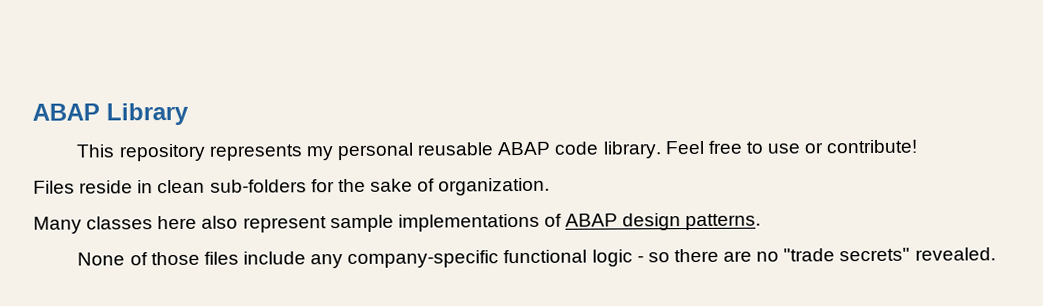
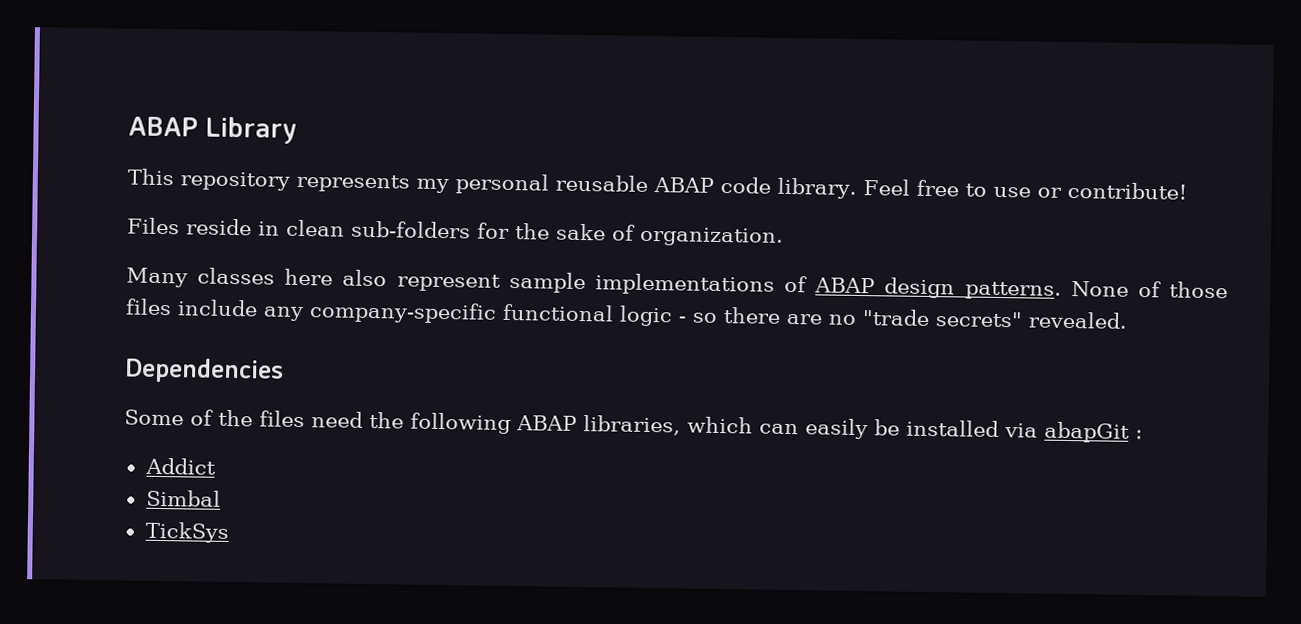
(762, 222) // -> (1062, 290) none
(996, 254) none -> [124,357,284,384] [124,409,1143,443] [144,457,216,475] [145,489,221,507] [144,521,229,543] // Dependencies // Some of the files need the following ABAP libraries, which can easily be installed via abapGit : // Addict // Simbal // TickSys

